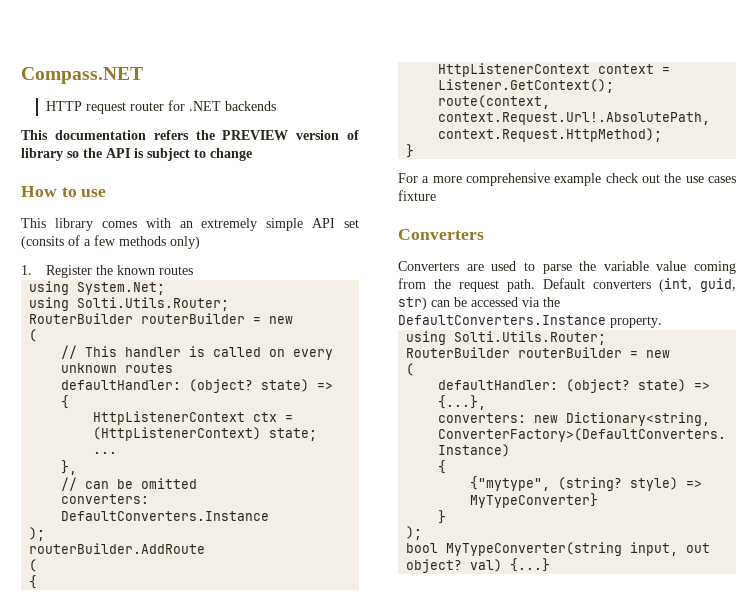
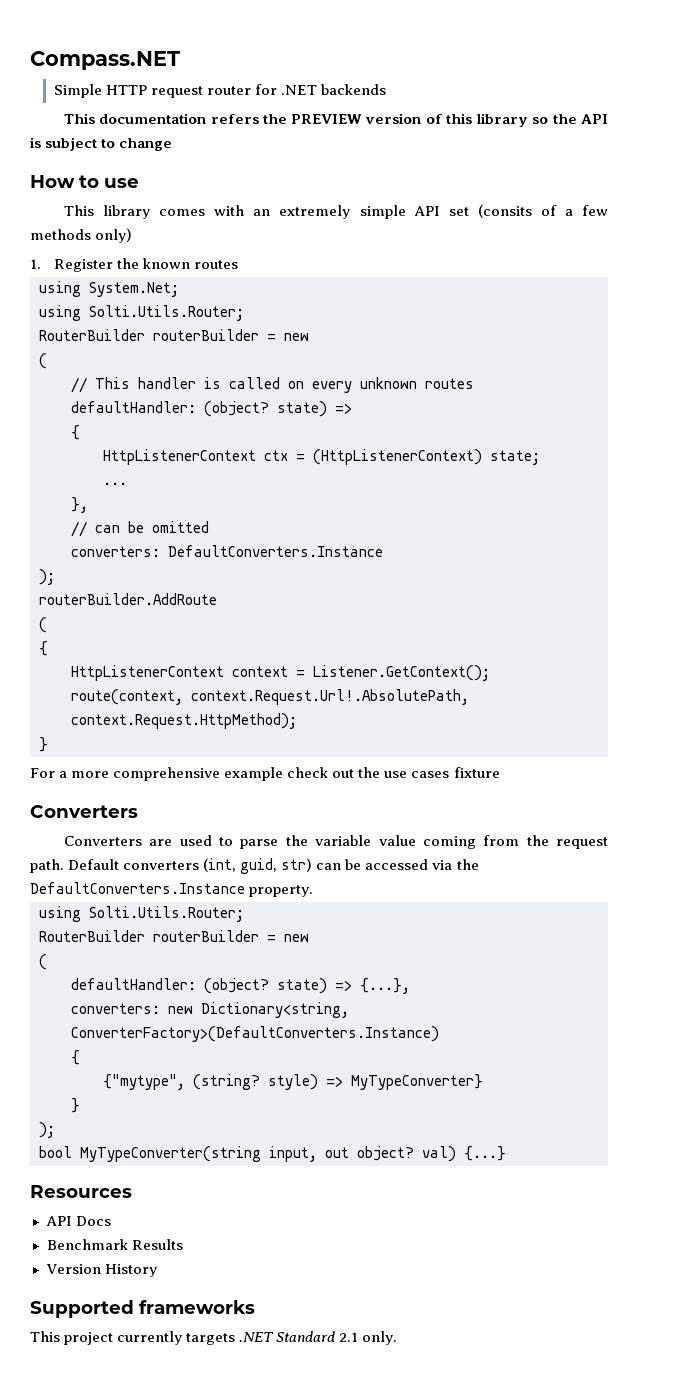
(143, 75) none -> [53,84,102,98] Simple
(359, 135) none -> [445,113,472,124] this
(551, 565) none -> [30,1185,132,1198] [45,1216,111,1226] [46,1239,183,1250] [45,1264,157,1277] [30,1300,255,1318] [30,1331,398,1345] // Resources // API Docs // Benchmark Results // Version History // Supported frameworks // This project currently targets .NET Standard 2.1 only.

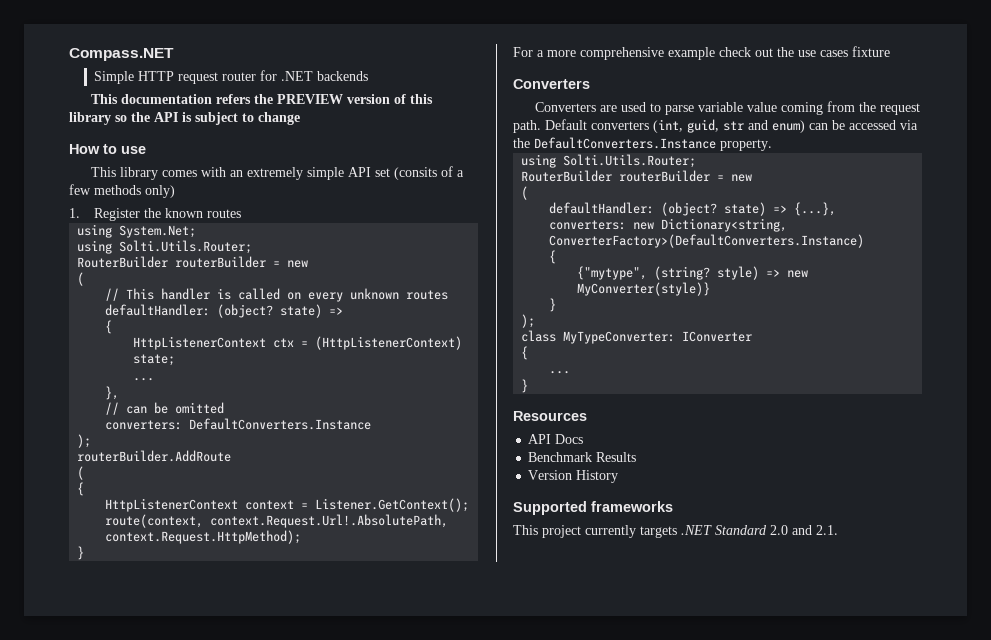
[285,835,308,846] the -> (695, 110) none
[281,858,313,872] str) -> [723,120,805,133] str and enum)
[351,1074,483,1090] MyTypeConverter} -> [787,270,809,278] [577,282,711,296] new MyConverter(style)}
[39,1146,506,1162] bool MyTypeConverter(string input, out object? val) {...} -> [521,330,753,344] [521,346,529,360] [549,371,571,374] [521,379,529,393] class MyTypeConverter: IConverter // { // ... // }
[339,1331,398,1345] 2.1 only. -> [770,525,838,535] 2.0 and 2.1.

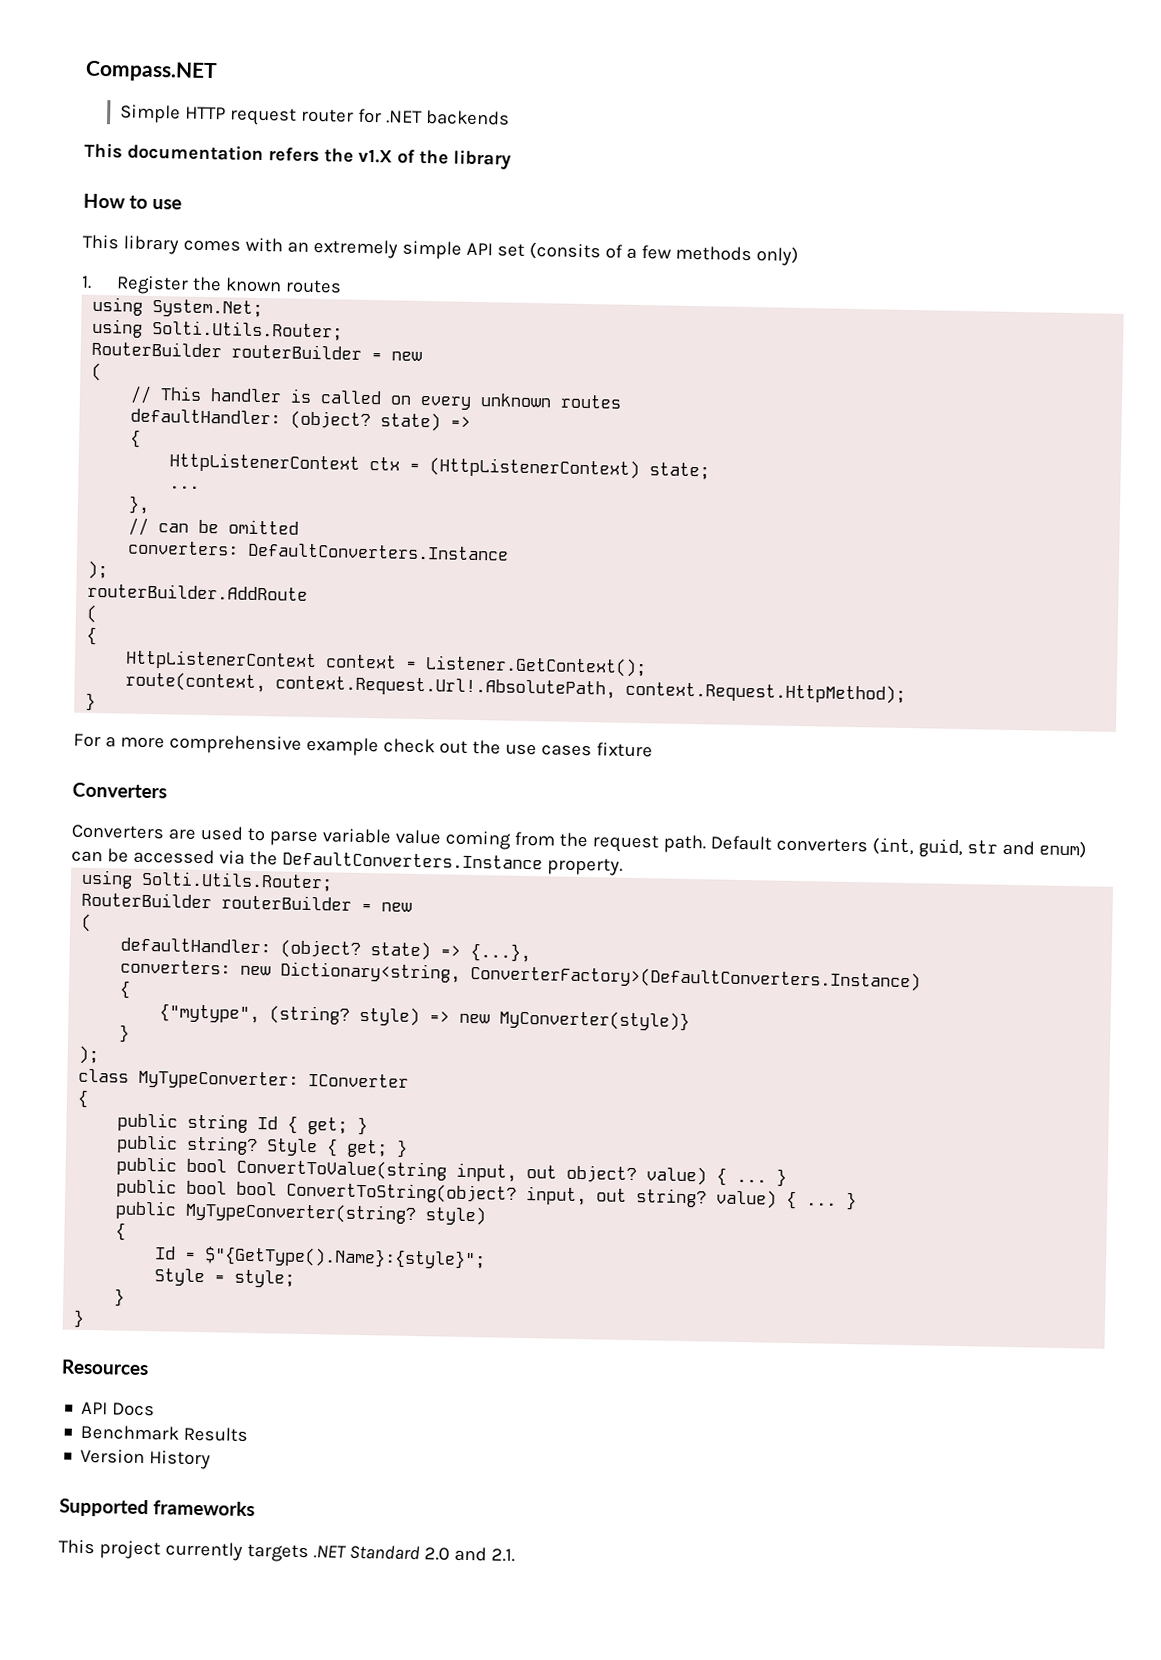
[277,94,434,104] [69,112,300,125] PREVIEW version of this library so the API is subject to change -> [357,148,512,170] v1.X of the library
[549,371,571,374] ... -> [117,1112,369,1136] [116,1134,409,1158] [116,1156,788,1187] [116,1178,858,1211] [115,1200,488,1226] [115,1222,127,1241] [154,1246,487,1270] [154,1268,296,1288] [114,1288,126,1307] public string Id { get; } // public string? Style { get; } // public bool ConvertToValue(string input, out object? value) { ... } // public bool bool ConvertToString(object? input, out string? value) { ... } // public MyTypeConverter(string? style) // { // Id = $"{GetType().Name}:{style}"; // Style = style; // }

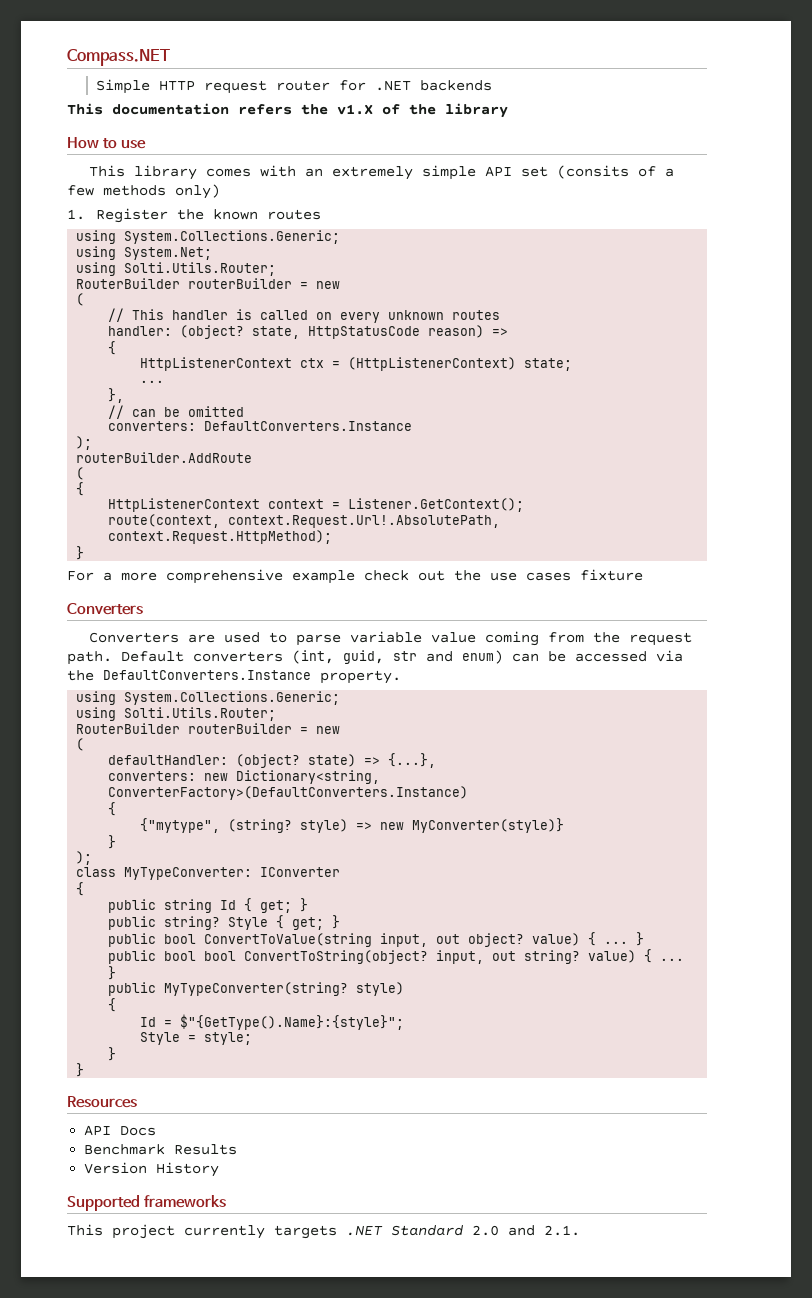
(342, 286) none -> [76,230,341,244] // using System.Collections.Generic;
[130,408,442,432] defaultHandler: (object? state) -> [108,325,485,339] handler: (object? state, HttpStatusCode reason)
(623, 866) none -> [76,691,341,705] // using System.Collections.Generic;

